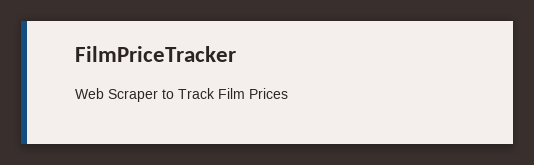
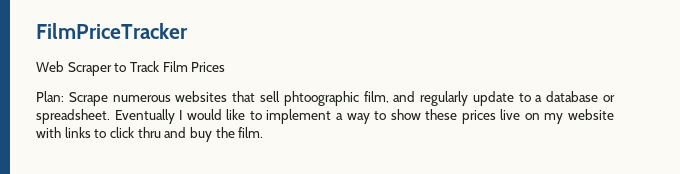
(288, 93) none -> [36,91,615,106] [36,109,614,124] [36,127,264,142] // Plan: Scrape numerous websites that sell phtoographic film, and regularly update to a database or spreadsheet. Eventually I would like to implement a way to show these prices live on my website with links to click thru and buy the film.

